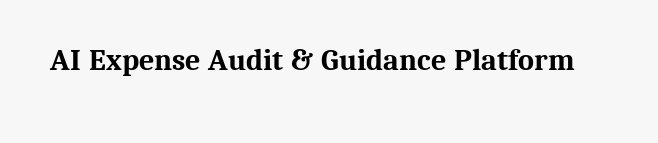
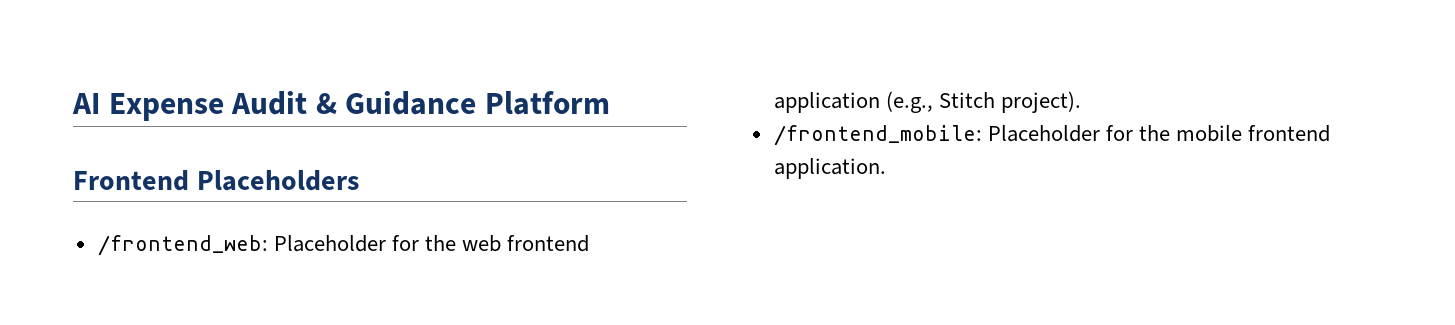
(575, 59) none -> [73,170,359,191] [97,235,590,256] [773,91,1081,113] [773,125,1331,146] [773,158,886,179] // Frontend Placeholders // /frontend_web: Placeholder for the web frontend application (e.g., Stitch project). // /frontend_mobile: Placeholder for the mobile frontend application.

